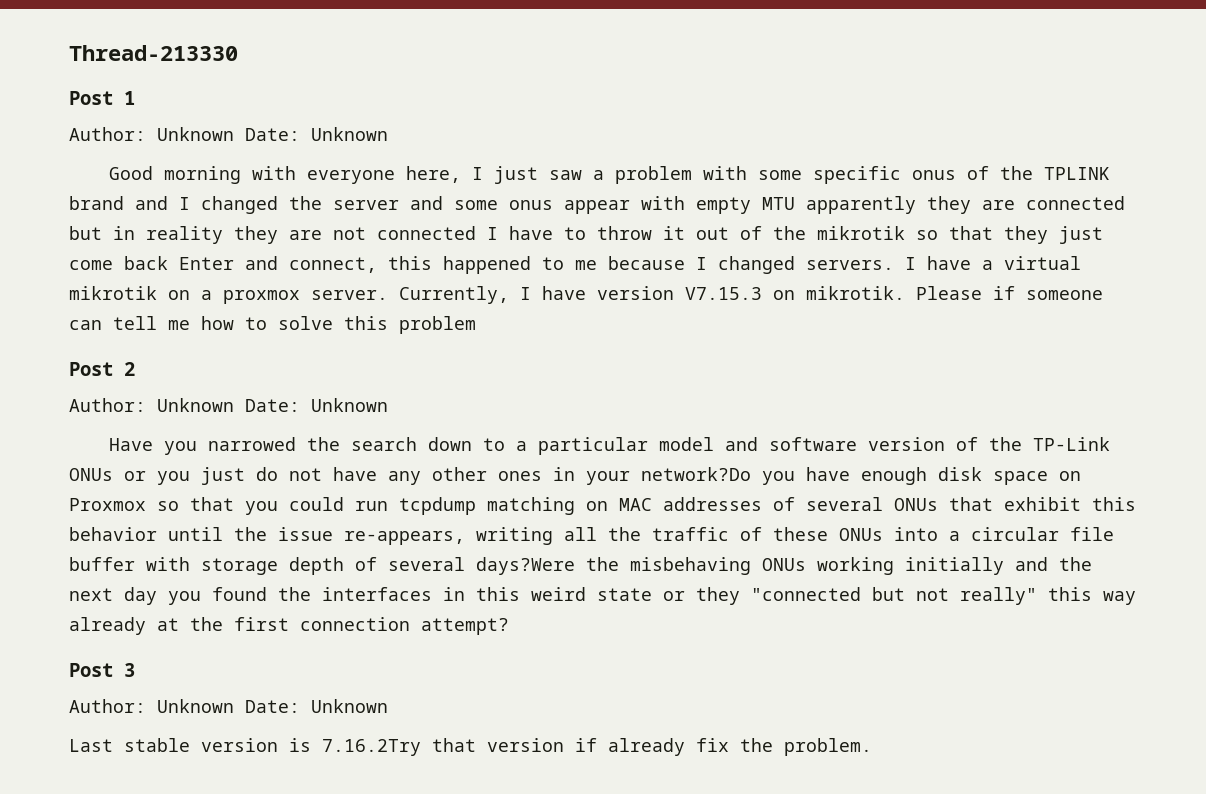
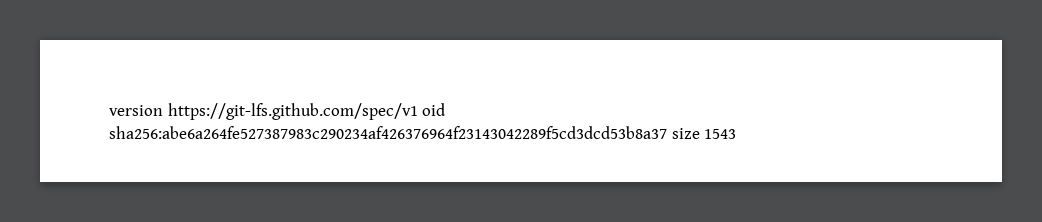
[69,45,238,61] [69,91,135,105] [69,127,388,141] [108,166,1110,184] [69,196,1125,214] [69,226,1103,244] [69,256,1081,274] [69,286,1103,304] [69,316,476,334] [69,362,135,376] [69,398,388,412] [108,437,1110,455] [69,467,1081,485] [69,497,1136,515] [69,527,1114,545] [69,557,1092,575] [69,587,1136,605] [69,617,509,635] [69,663,135,677] [69,699,388,713] [69,738,872,756] Thread-213330 // Post 1 // Author: Unknown Date: Unknown // Good morning with everyone here, I just saw a problem with some specific onus of the TPLINK brand and I changed the server and some onus appear with empty MTU apparently they are connected but in reality they are not connected I have to throw it out of the mikrotik so that they just come back Enter and connect, this happened to me because I changed servers. I have a virtual mikrotik on a proxmox server. Currently, I have version V7.15.3 on mikrotik. Please if someone can tell me how to solve this problem // Post 2 // Author: Unknown Date: Unknown // Have you narrowed the search down to a particular model and software version of the TP-Link ONUs or you just do not have any other ones in your network?Do you have enough disk space on Proxmox so that you could run tcpdump matching on MAC addresses of several ONUs that exhibit this behavior until the issue re-appears, writing all the traffic of these ONUs into a circular file buffer with storage depth of several days?Were the misbehaving ONUs working initially and the next day you found the interfaces in this weird state or they "connected but not really" this way already at the first connection attempt? // Post 3 // Author: Unknown Date: Unknown // Last stable version is 7.16.2Try that version if already fix the problem. -> [109,103,446,120] [109,126,737,139] version https://git-lfs.github.com/spec/v1 oid sha256:abe6a264fe527387983c290234af426376964f23143042289f5cd3dcd53b8a37 size 1543

